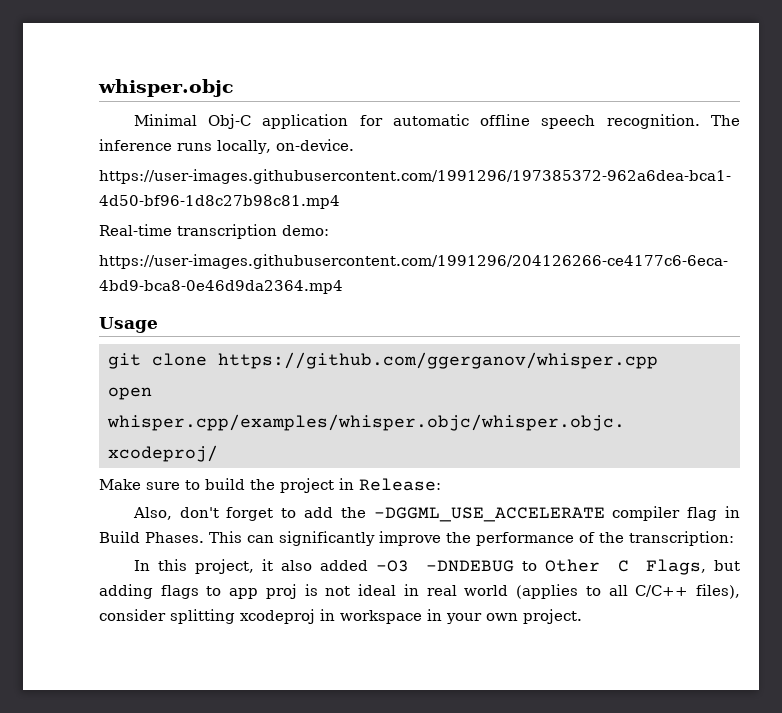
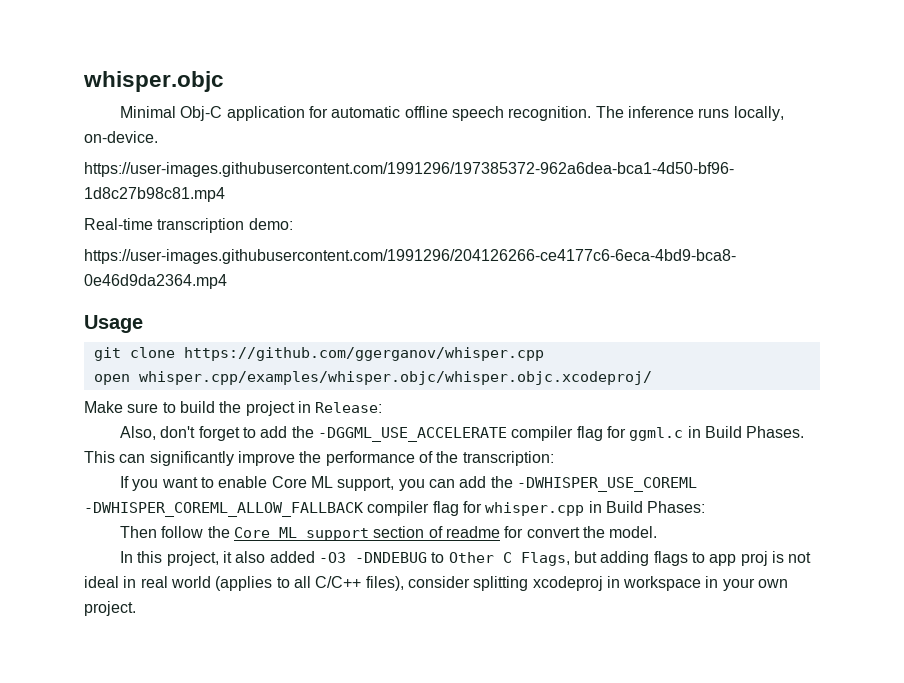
(718, 514) none -> [606,426,684,441] for ggml.c
(734, 538) none -> [120,476,697,492] [84,501,706,517] [120,526,658,541] // If you want to enable Core ML support, you can add the -DWHISPER_USE_COREML -DWHISPER_COREML_ALLOW_FALLBACK compiler flag for whisper.cpp in Build Phases: // Then follow the Core ML support section of readme for convert the model.

